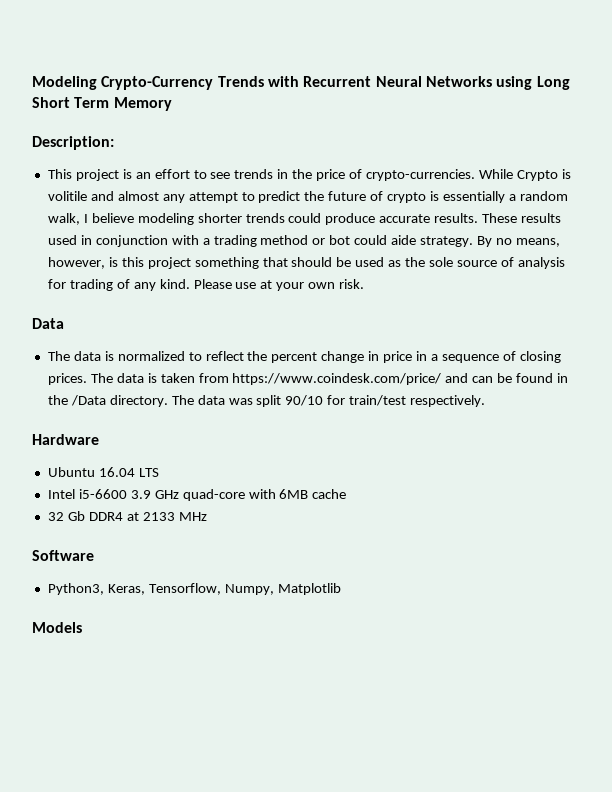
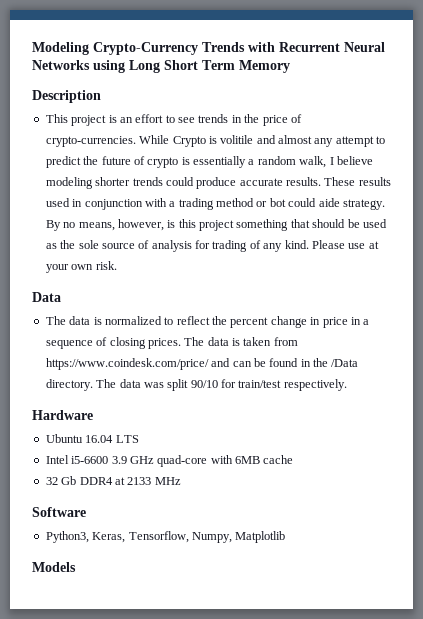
[32,136,114,150] Description: -> [32,90,101,103] Description

